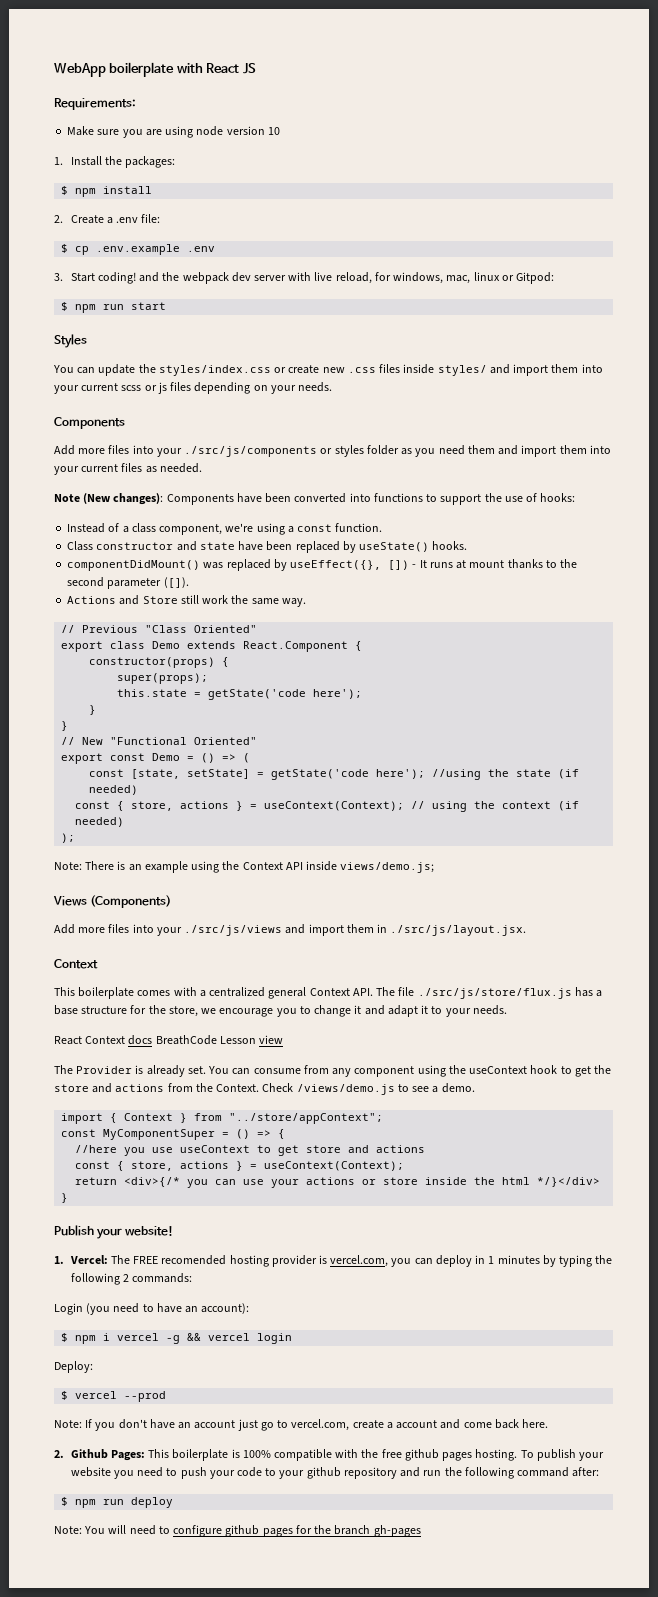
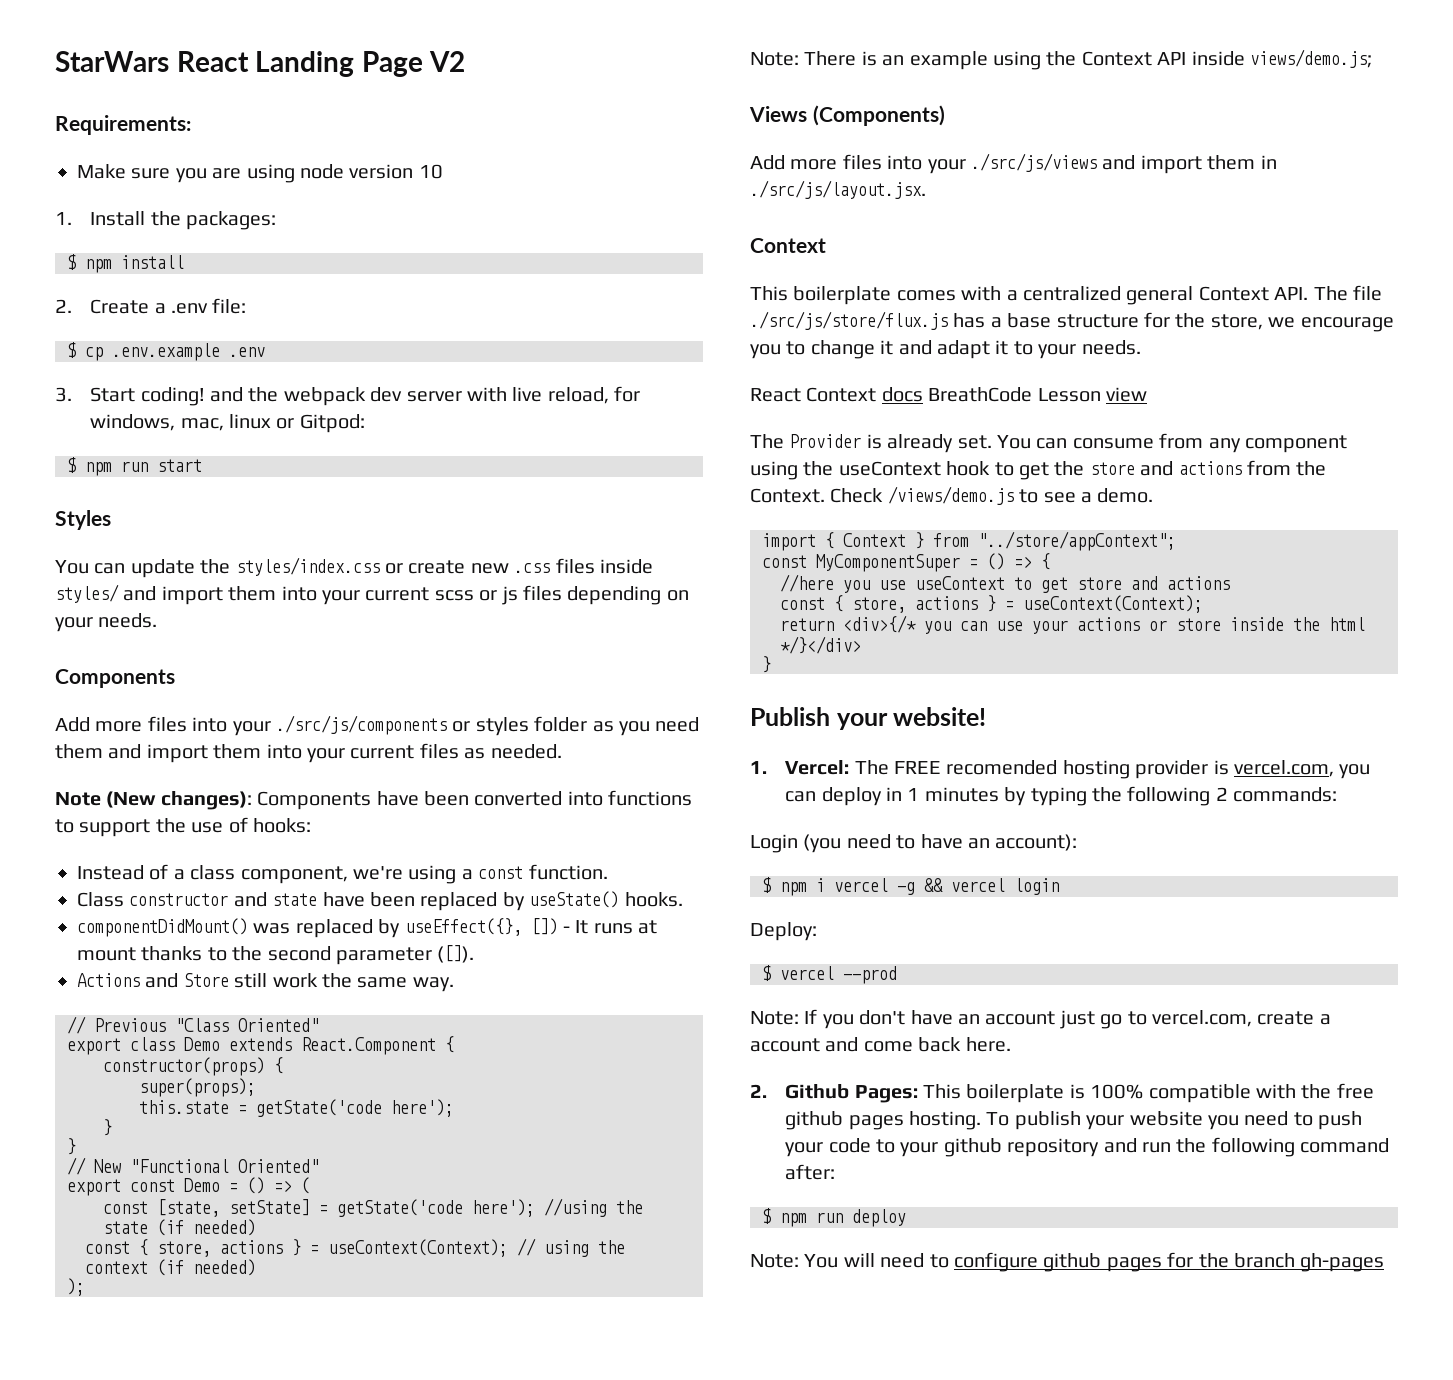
[54,62,256,77] WebApp boilerplate with React JS -> [55,51,466,77] StarWars React Landing Page V2

